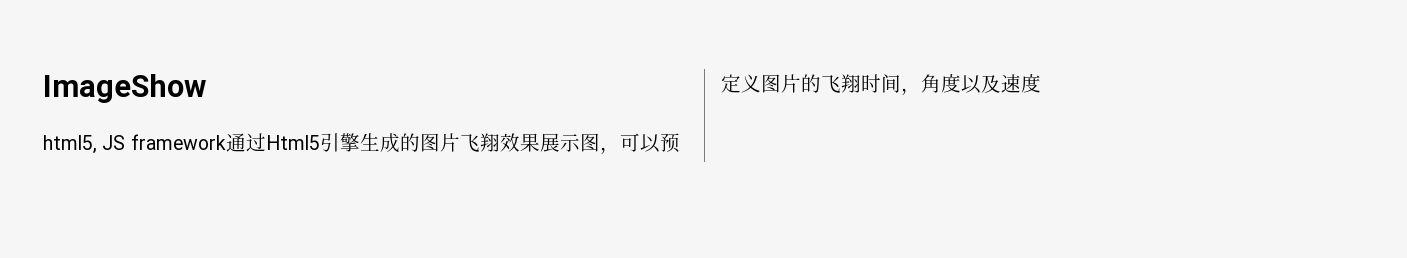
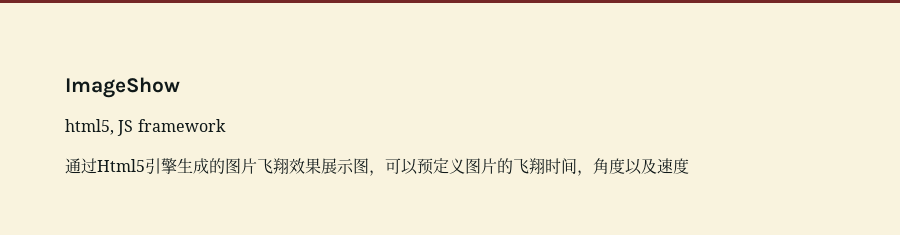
(226, 142) none -> (226, 125) //

